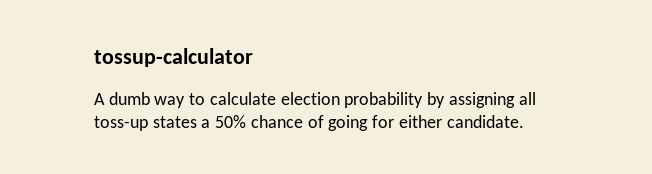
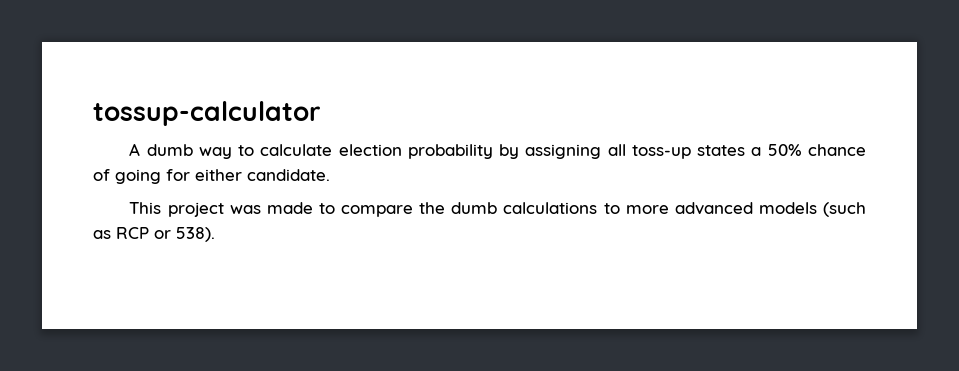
(524, 121) none -> [129,202,866,217] [93,227,215,242] // This project was made to compare the dumb calculations to more advanced models (such as RCP or 538).

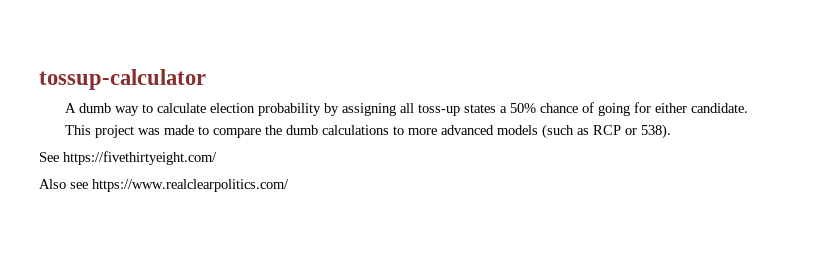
(215, 234) none -> [39,151,217,165] [39,179,289,192] // See https://fivethirtyeight.com/ // Also see https://www.realclearpolitics.com/

